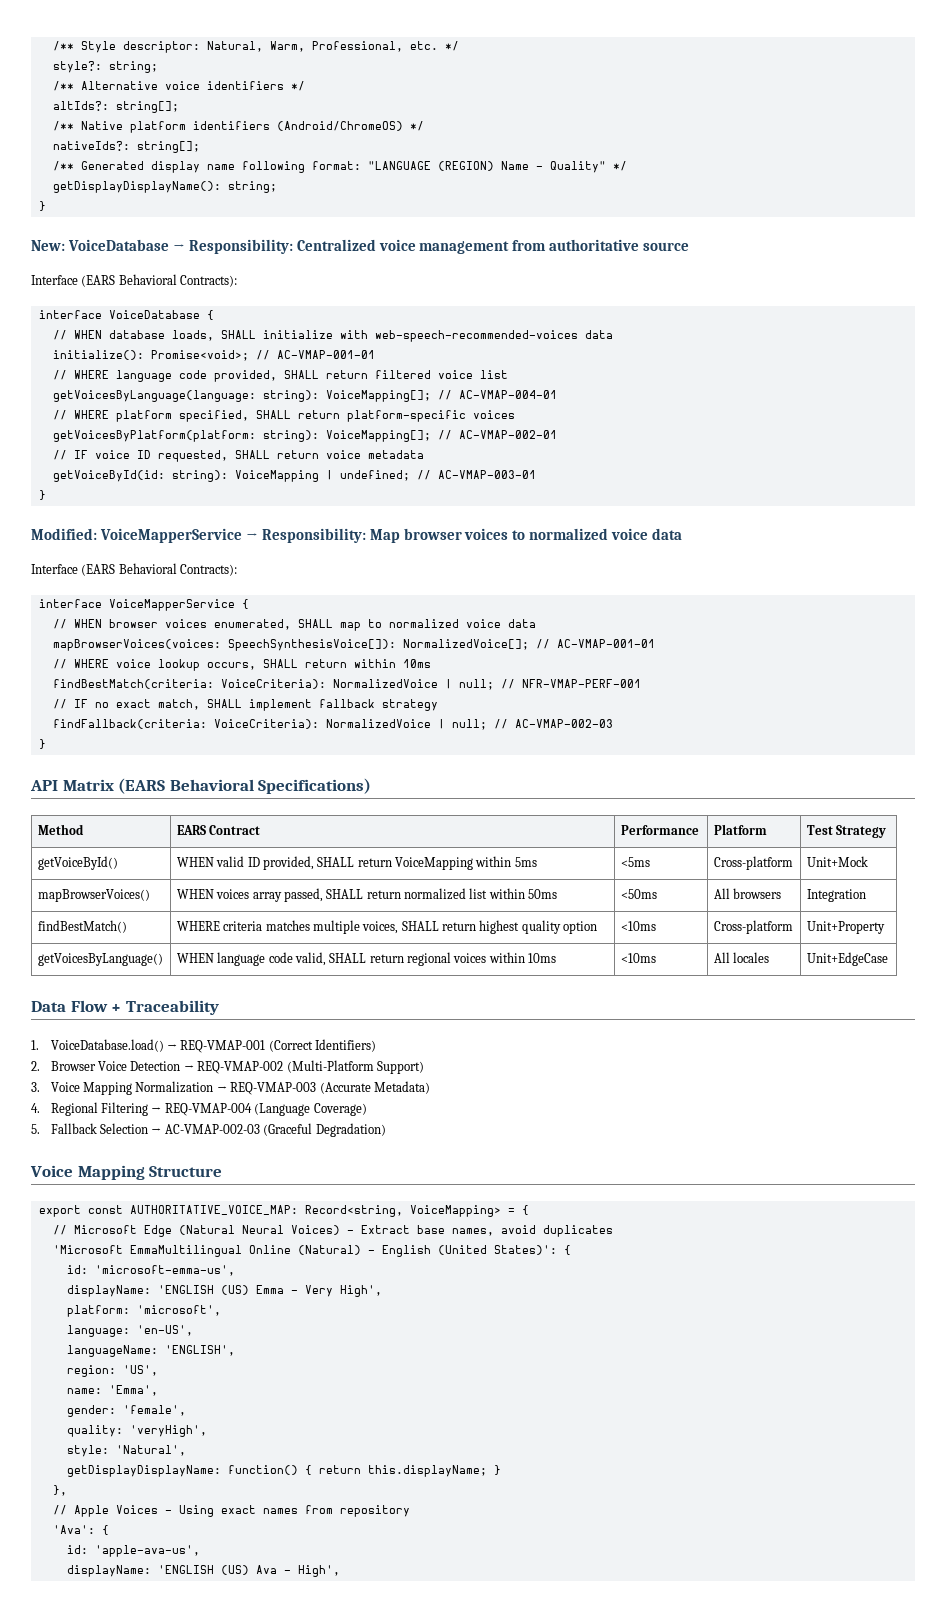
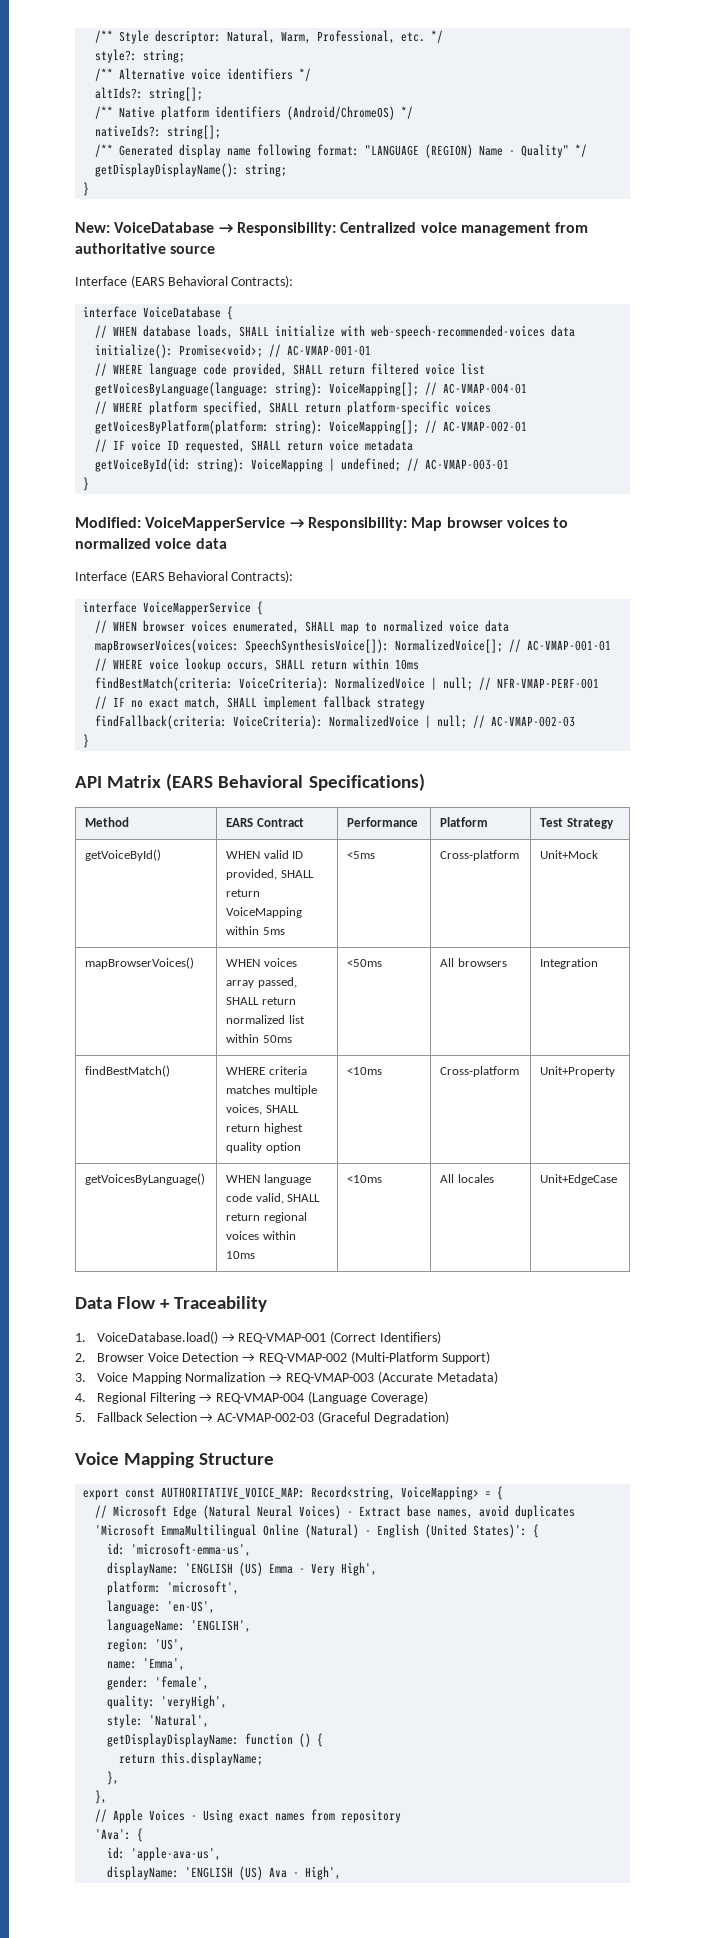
[227,1465,312,1475] function() { -> [245,1733,324,1747] function () { //
[493,1465,501,1475] } -> [107,1771,120,1785] // },

